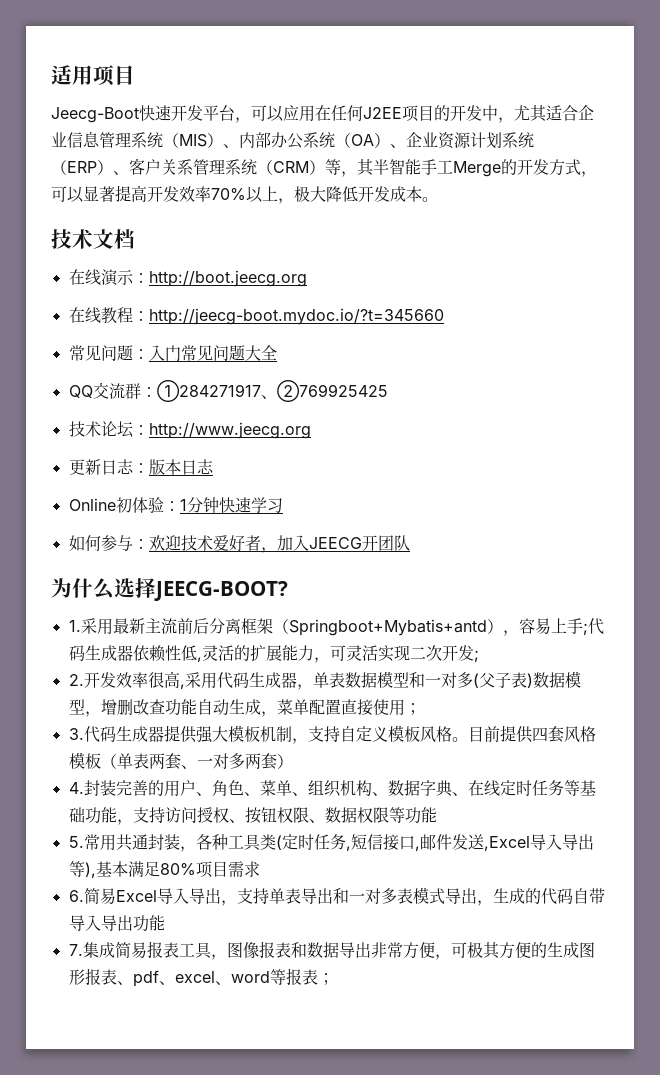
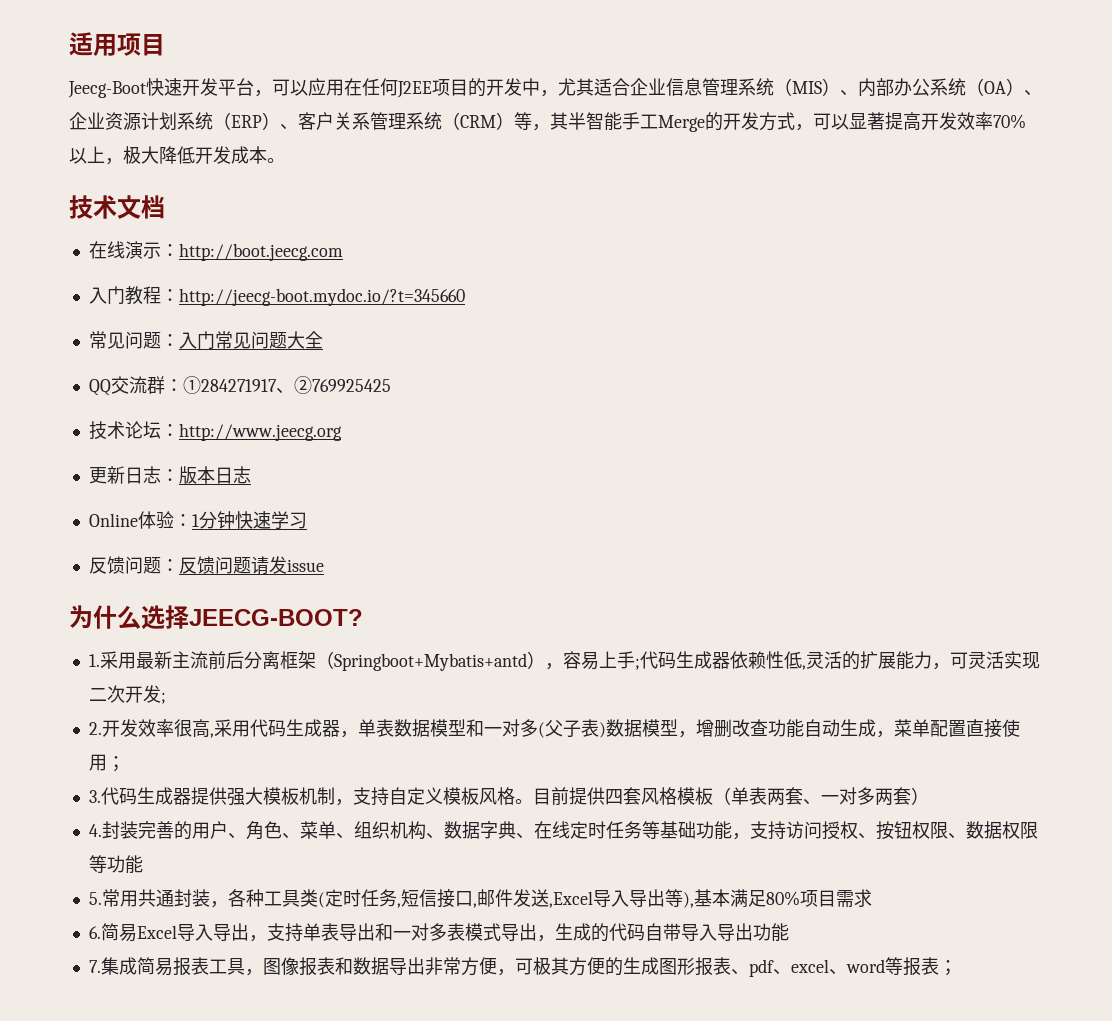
[148,270,307,287] [68,307,101,323] http://boot.jeecg.org // 在线 -> [178,243,343,261] [88,286,125,304] http://boot.jeecg.com // 入门
[115,497,132,513] 初 -> (138, 520) none
[68,535,410,553] 如何参与：欢迎技术爱好者，加入JEECG开团队 -> [88,556,324,575] 反馈问题：反馈问题请发issue

